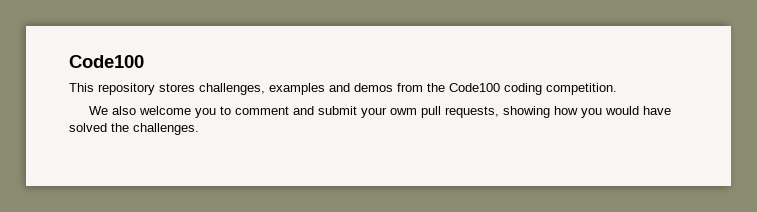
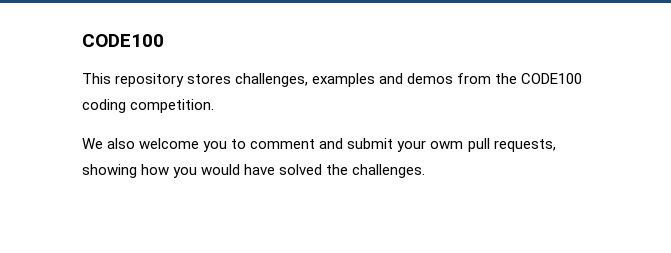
[69,55,144,68] Code100 -> [82,34,164,47] CODE100
[449,83,500,92] Code100 -> [521,73,583,84] CODE100

